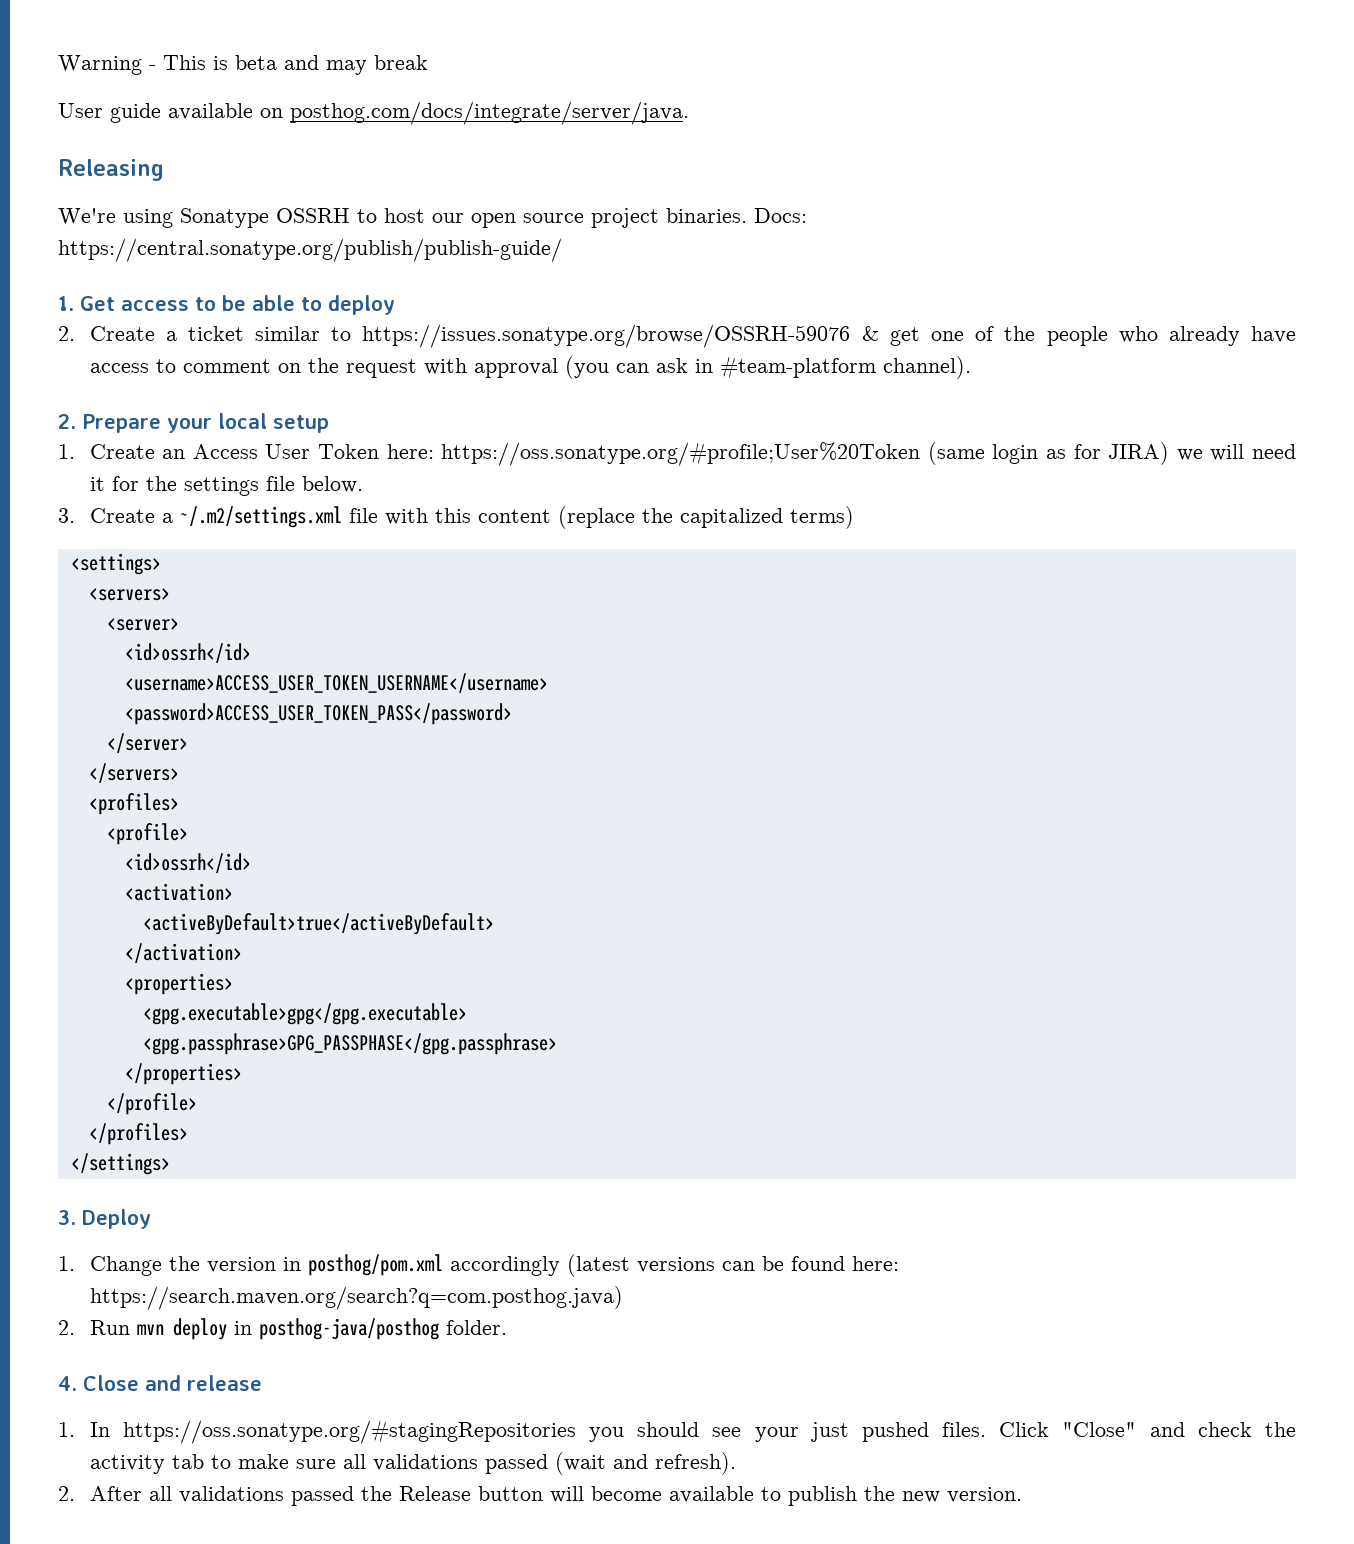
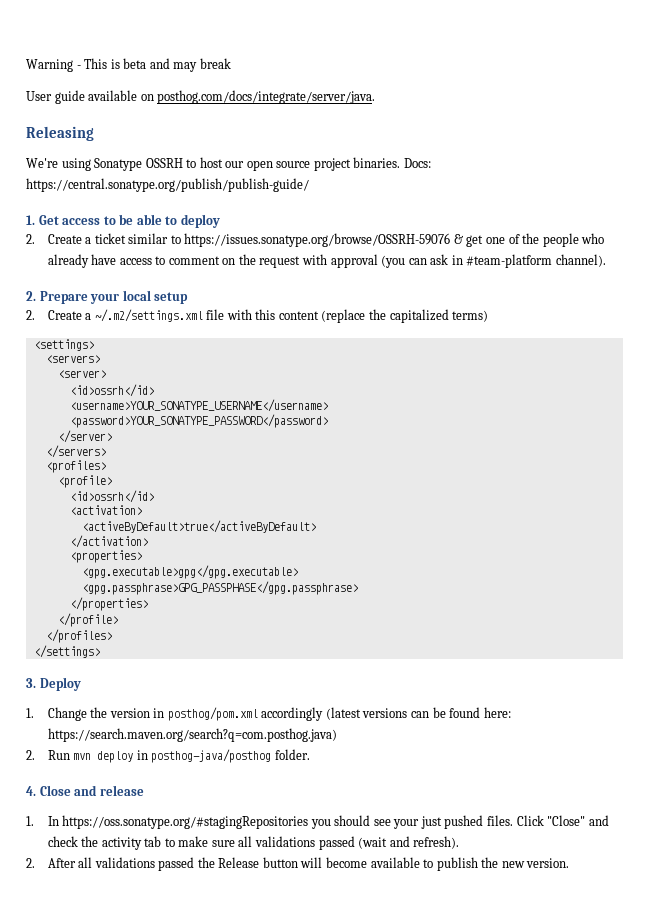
[58,442,1296,466] [89,476,363,496] [58,508,75,523] 1. Create an Access User Token here: https://oss.sonatype.org/#profile;User%20Token (same login as for JIRA) we will need it for the settings file below. // 3. -> [26,310,35,320] 2.
[124,673,548,693] [124,703,512,725] <username>ACCESS_USER_TOKEN_USERNAME</username> // <password>ACCESS_USER_TOKEN_PASS</password> -> [69,399,328,412] [69,414,328,428] <username>YOUR_SONATYPE_USERNAME</username> // <password>YOUR_SONATYPE_PASSWORD</password>

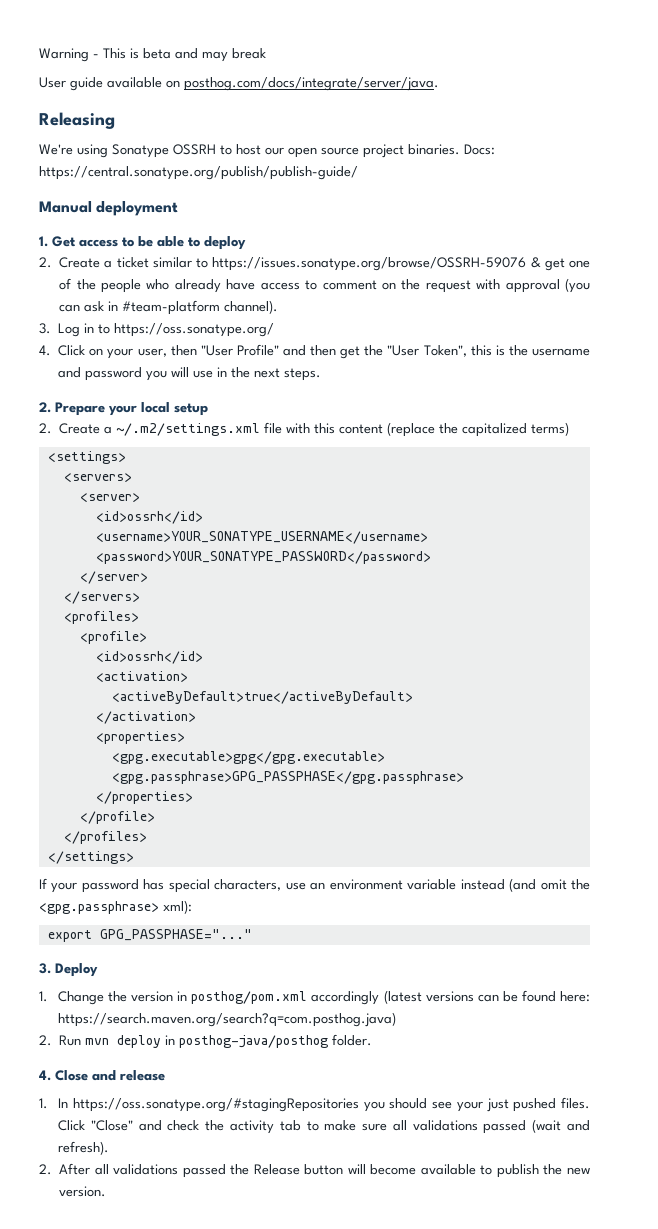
(309, 185) none -> [39,201,179,216] // Manual deployment
(606, 260) none -> [39,323,275,337] [39,344,590,359] [58,367,322,381] // 3. Log in to https://oss.sonatype.org/ // 4. Click on your user, then "User Profile" and then get the "User Token", this is the username and password you will use in the next steps.
(100, 651) none -> [39,878,590,893] [39,900,192,914] [47,929,252,942] // If your password has special characters, use an environment variable instead (and omit the <gpg.passphrase> xml): // export GPG_PASSPHASE="..."

